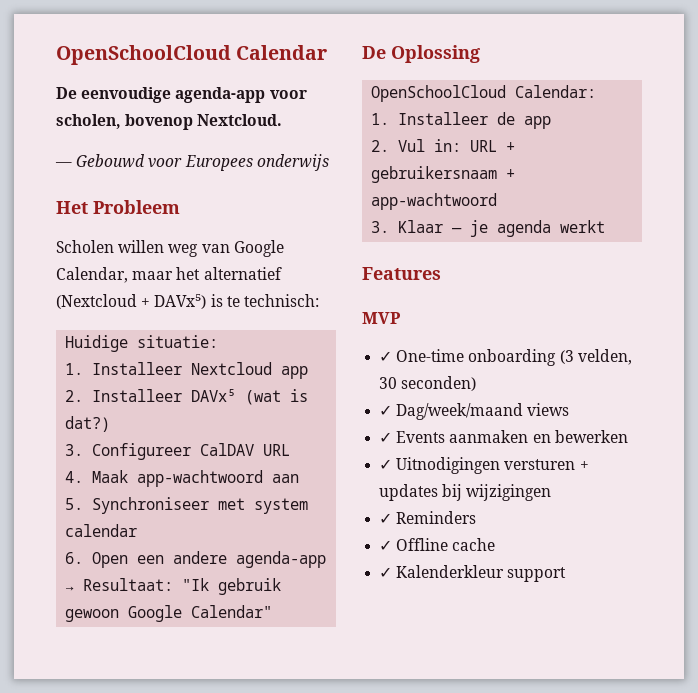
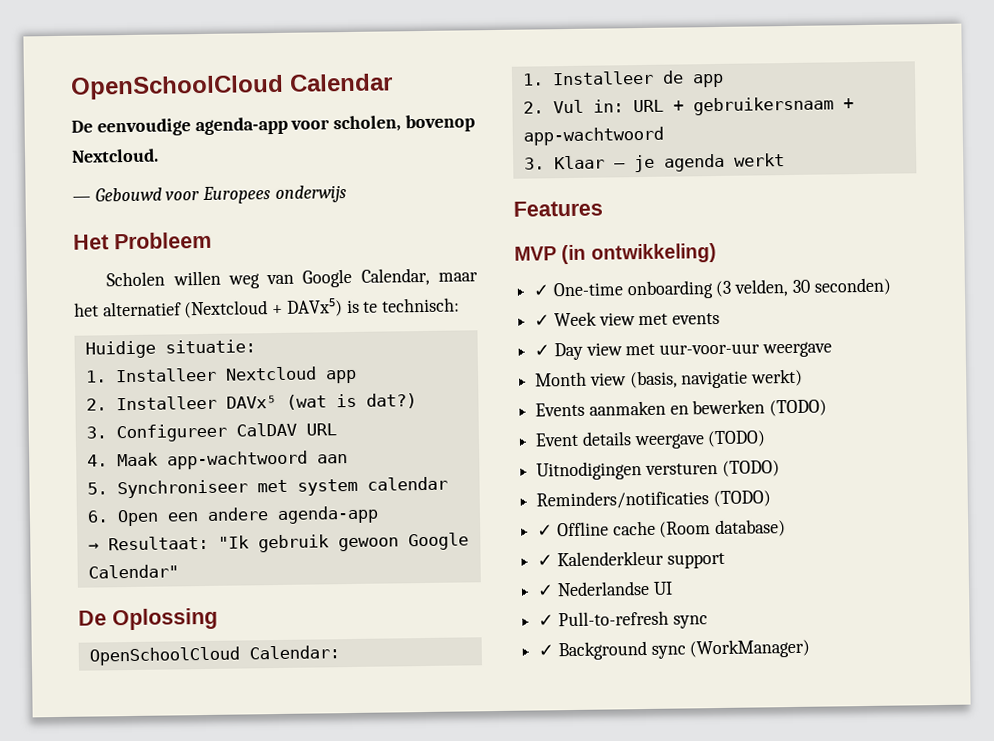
(401, 318) none -> [561,243,717,265] (in ontwikkeling)
[396,403,570,420] [379,430,628,443] [379,457,589,474] [379,484,552,501] [379,511,477,524] Dag/week/maand views // ✓ Events aanmaken en bewerken // ✓ Uitnodigingen versturen + updates bij wijzigingen // ✓ Reminders -> [553,311,721,327] [534,341,832,361] [535,368,804,389] [535,399,828,417] [535,430,767,450] [536,460,780,481] [536,490,771,510] Week view met events // ✓ Day view met uur-voor-uur weergave // Month view (basis, navigatie werkt) // Events aanmaken en bewerken (TODO) // Event details weergave (TODO) // Uitnodigingen versturen (TODO) // Reminders/notificaties (TODO)
(496, 544) none -> [659,519,787,538] (Room database)
(567, 574) none -> [537,580,673,597] [538,610,708,629] [538,638,811,661] // ✓ Nederlandse UI // ✓ Pull-to-refresh sync // ✓ Background sync (WorkManager)

